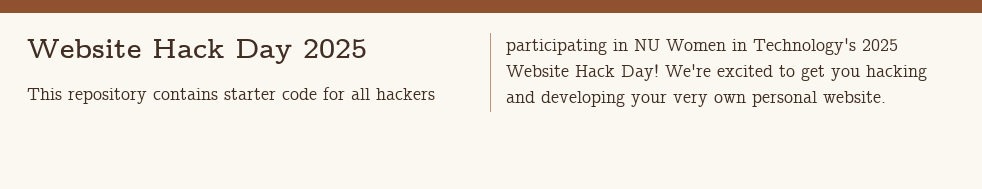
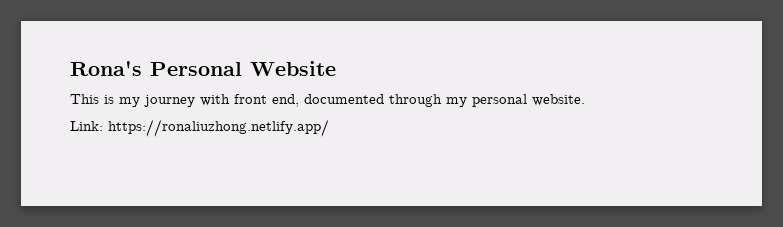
[27,39,367,64] [27,87,435,104] [506,38,898,55] [506,64,927,81] [506,91,746,107] Website Hack Day 2025 // This repository contains starter code for all hackers participating in NU Women in Technology's 2025 Website Hack Day! We're excited to get you hacking and developing your very own -> [70,61,336,76] [70,94,467,107] Rona's Personal Website // This is my journey with front end, documented through my
(886, 97) none -> [70,119,329,137] // Link: https://ronaliuzhong.netlify.app/

